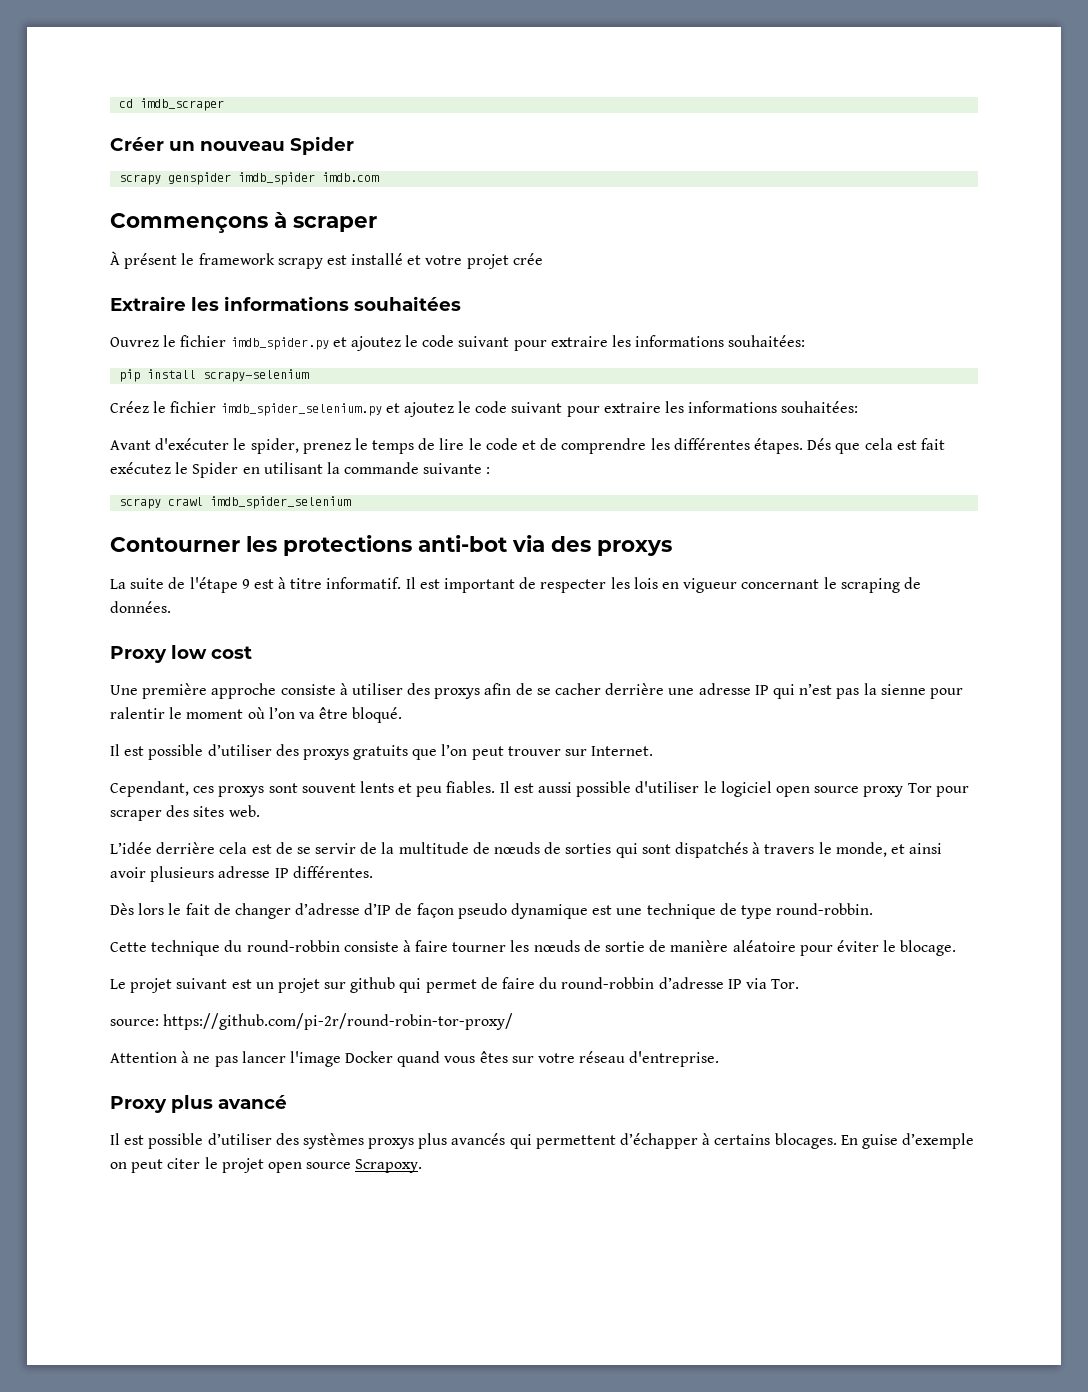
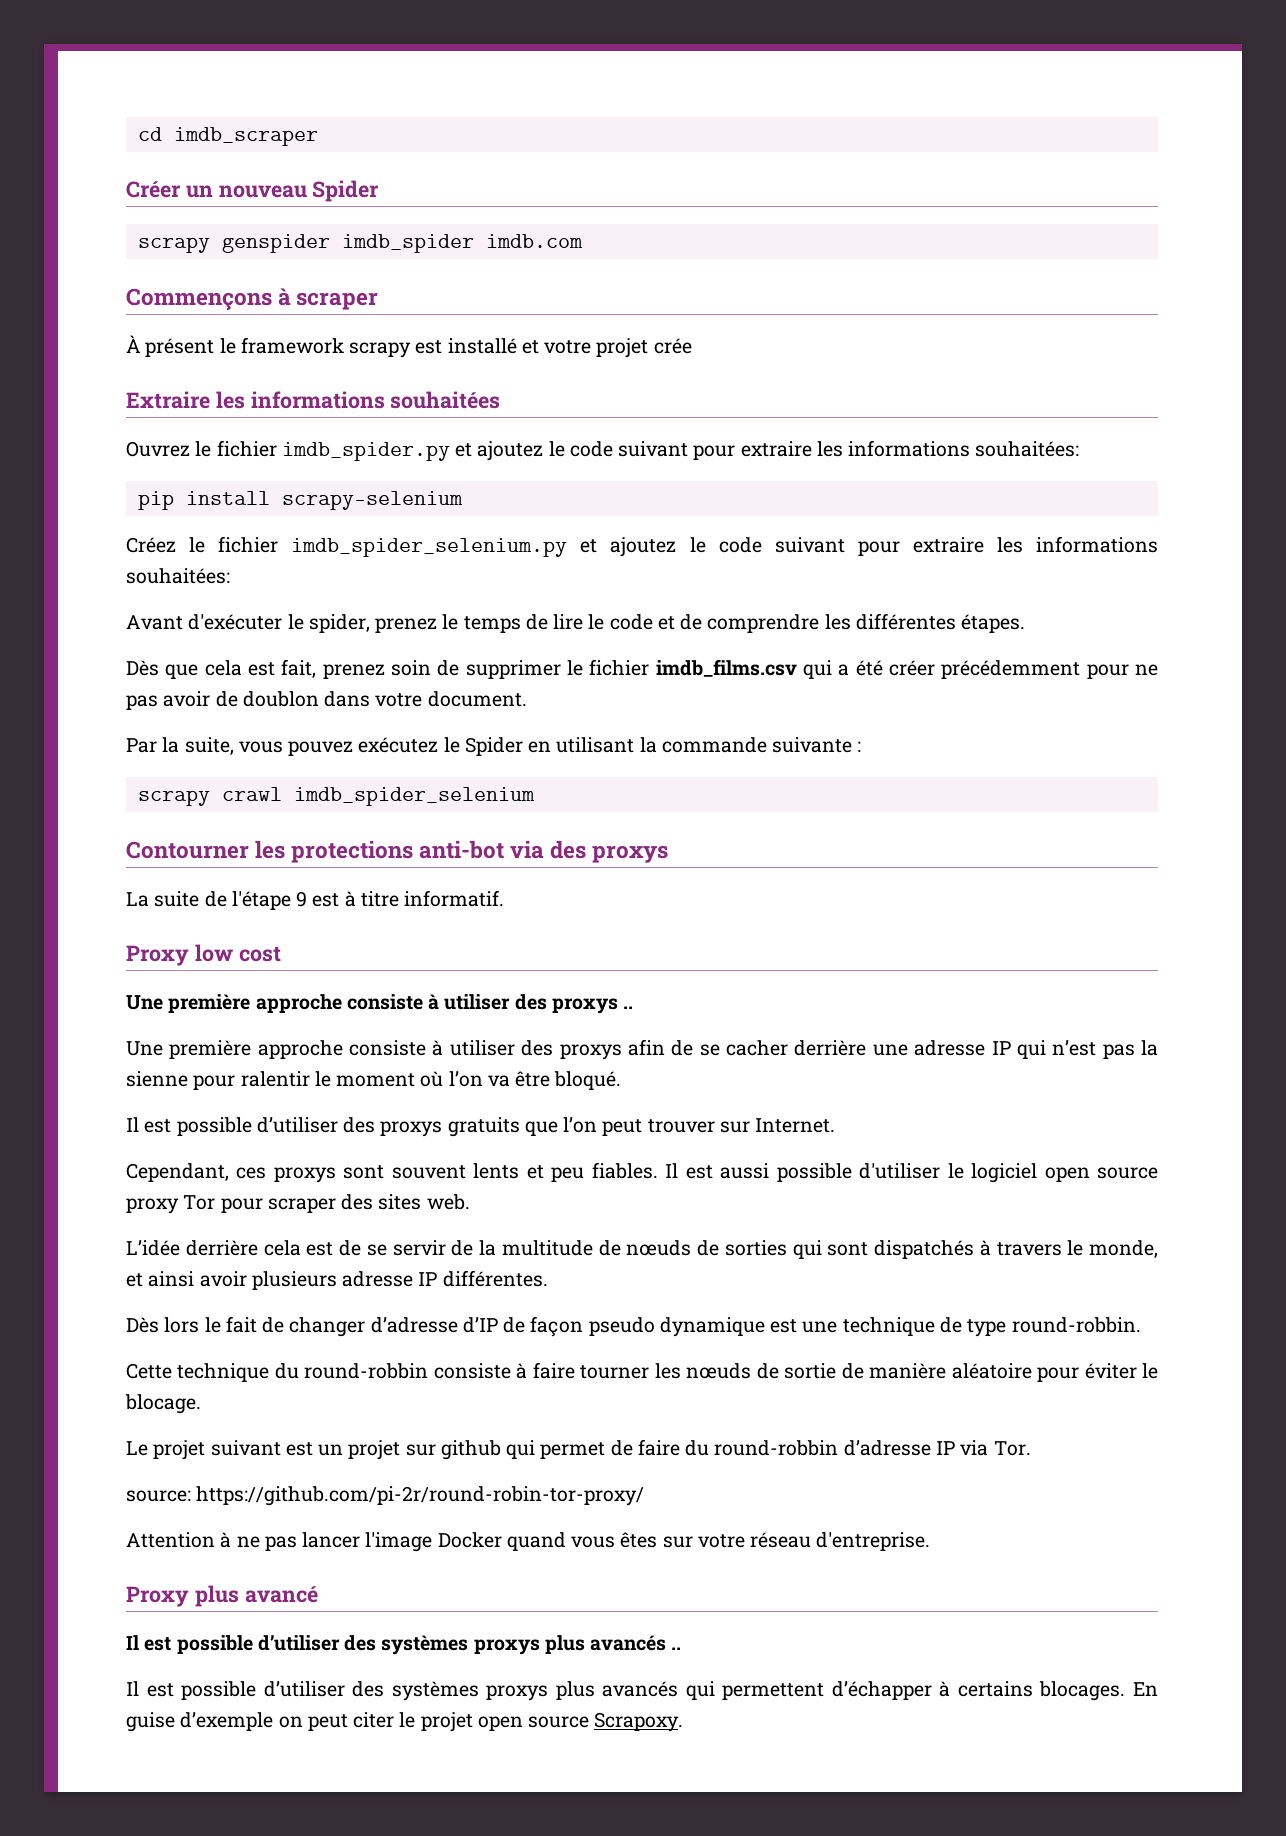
[807,438,832,450] Dés -> [126,660,159,676] // Dès
[920,438,945,450] fait -> [281,659,1159,679] [126,691,527,710] [126,737,354,756] fait, prenez soin de supprimer le fichier imdb_films.csv qui a été créer précédemment pour ne pas avoir de doublon dans votre document. // Par la suite, vous pouvez
[405,577,921,593] [110,601,171,613] [110,645,252,663] Il est important de respecter les lois en vigueur concernant le scraping de données. // Proxy low cost -> [126,944,281,966] [126,994,634,1014] // Proxy low cost // Une première approche consiste à utiliser des proxys ..
(287, 1102) none -> [126,1635,682,1655] // Il est possible d’utiliser des systèmes proxys plus avancés ..

